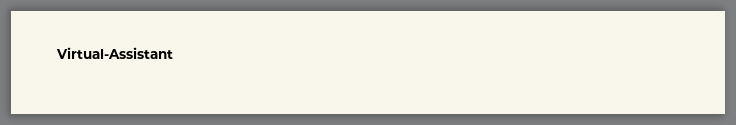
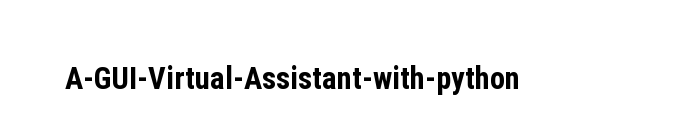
[56,47,173,59] Virtual-Assistant -> [65,65,520,95] A-GUI-Virtual-Assistant-with-python

